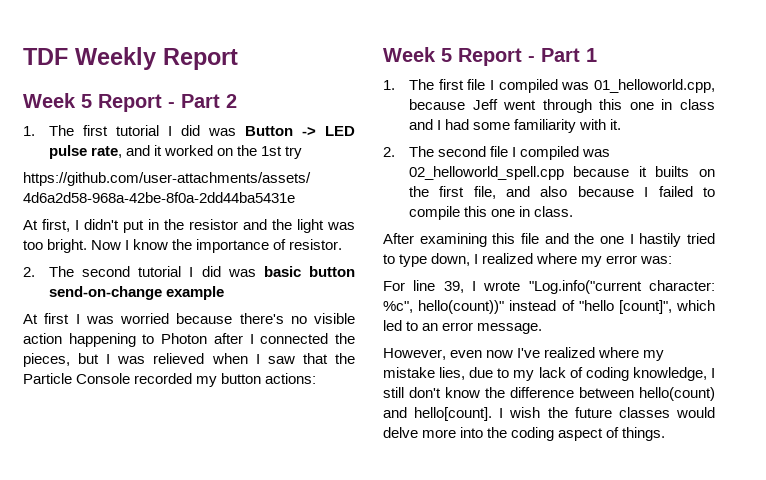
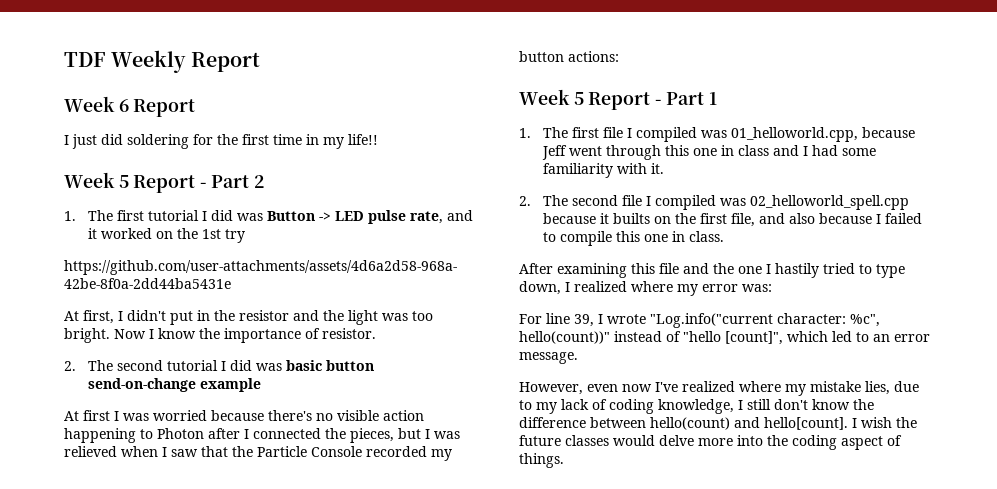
(238, 59) none -> [64,96,196,117] [64,134,378,149] // Week 6 Report // I just did soldering for the first time in my life!!

